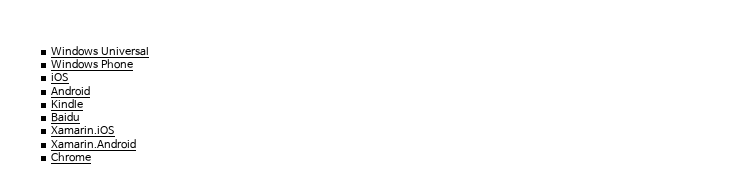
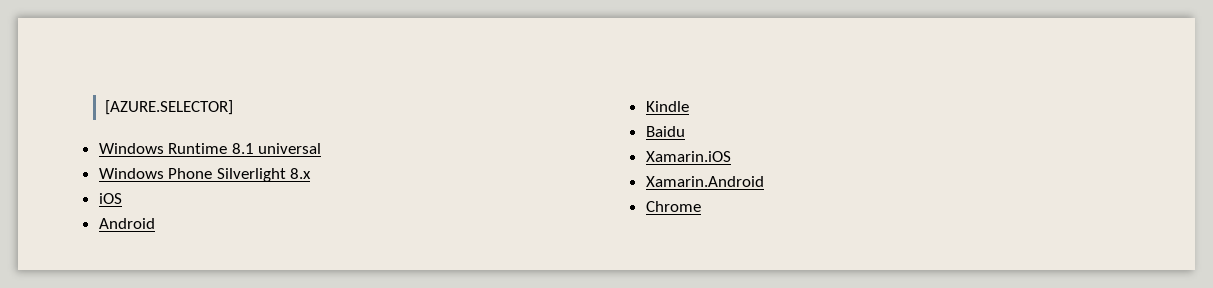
[51,46,150,56] Windows Universal -> [105,100,234,115] [98,143,322,154] [AZURE.SELECTOR] // Windows Runtime 8.1 universal
(134, 64) none -> [216,168,312,182] Silverlight 8.x

